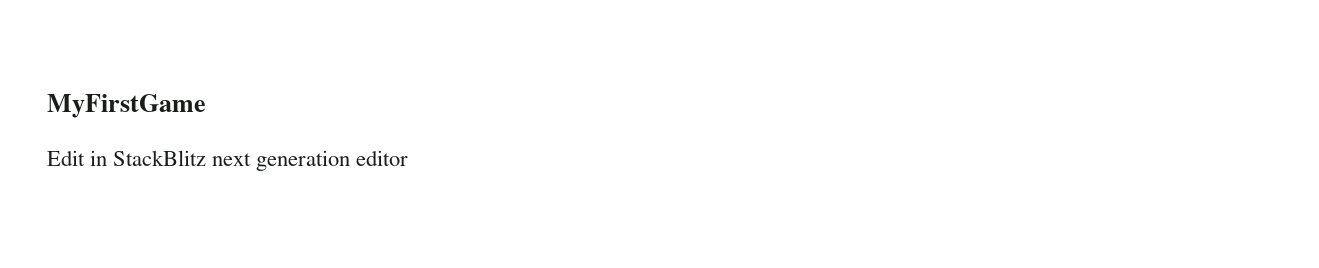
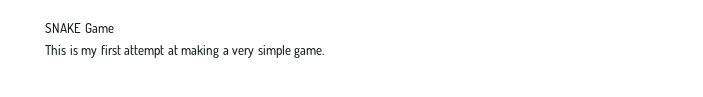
[47,94,206,118] [47,150,409,171] MyFirstGame // Edit in StackBlitz next generation editor -> [45,23,114,33] [45,45,325,58] SNAKE Game // This is my first attempt at making a very simple game.

